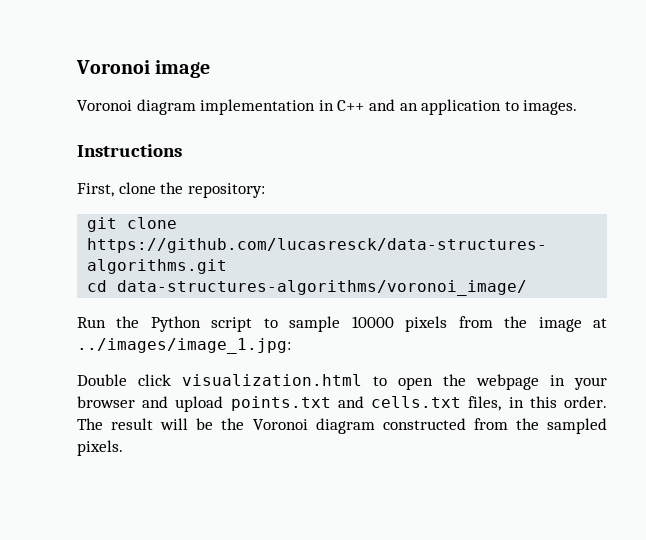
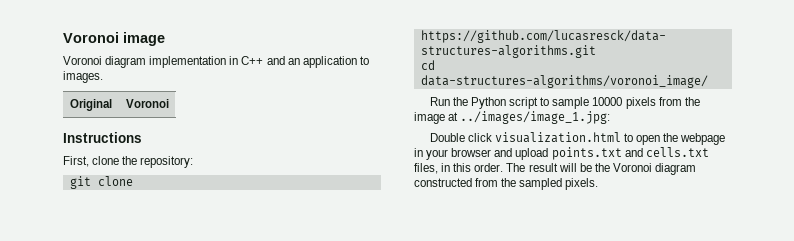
(578, 107) none -> [70,99,112,111] [125,99,169,108] // Original | Voronoi

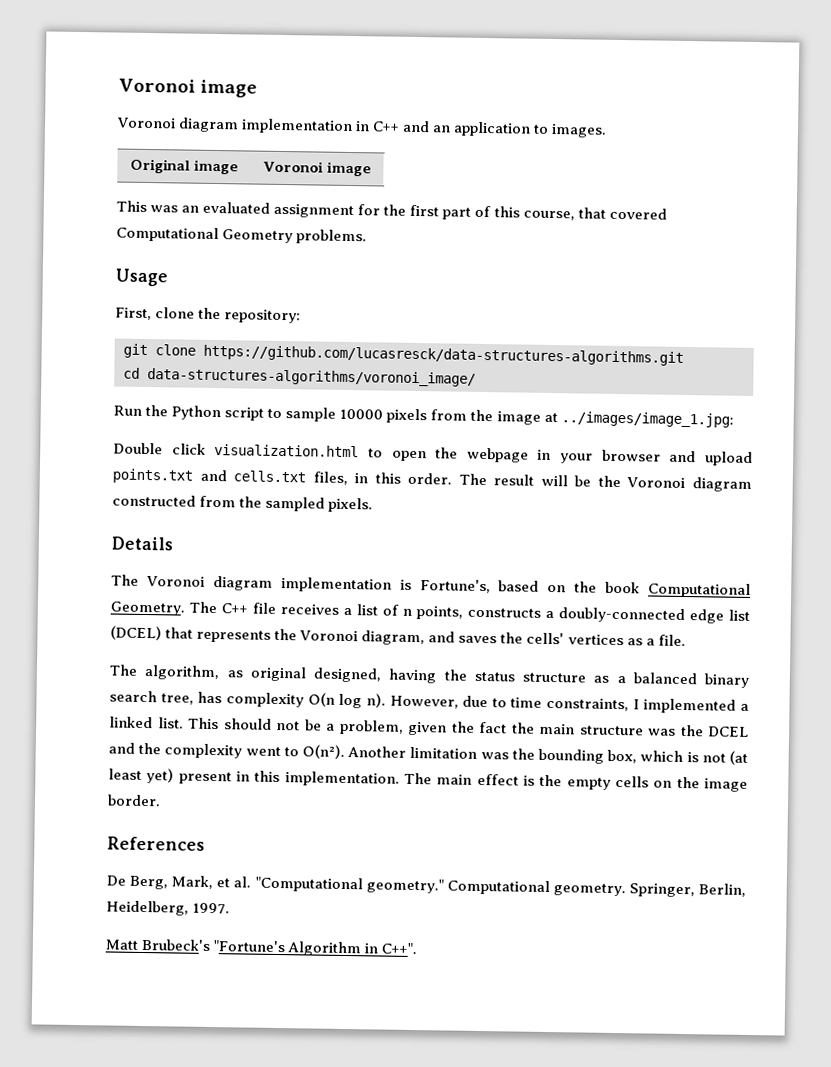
[125,99,169,108] [63,132,142,143] | Voronoi // Instructions -> [193,159,239,175] [263,160,372,177] [116,200,667,221] [116,226,368,245] [115,268,168,287] image | Voronoi image // This was an evaluated assignment for the first part of this course, that covered Computational Geometry problems. // Usage
(599, 184) none -> [111,536,173,551] [111,574,751,598] [110,601,750,624] [110,625,686,647] [109,664,749,688] [109,690,749,714] [109,716,749,737] [108,742,748,765] [108,768,748,792] [107,794,161,807] [107,836,205,851] [106,875,746,898] [106,900,231,916] [105,938,418,957] // Details // The Voronoi diagram implementation is Fortune's, based on the book Computational Geometry. The C++ file receives a list of n points, constructs a doubly-connected edge list (DCEL) that represents the Voronoi diagram, and saves the cells' vertices as a file. // The algorithm, as original designed, having the status structure as a balanced binary search tree, has complexity O(n log n). However, due to time constraints, I implemented a linked list. This should not be a problem, given the fact the main structure was the DCEL and the complexity went to O(n²). Another limitation was the bounding box, which is not (at least yet) present in this implementation. The main effect is the empty cells on the image border. // References // De Berg, Mark, et al. "Computational geometry." Computational geometry. Springer, Berlin, Heidelberg, 1997. // Matt Brubeck's "Fortune's Algorithm in C++".

